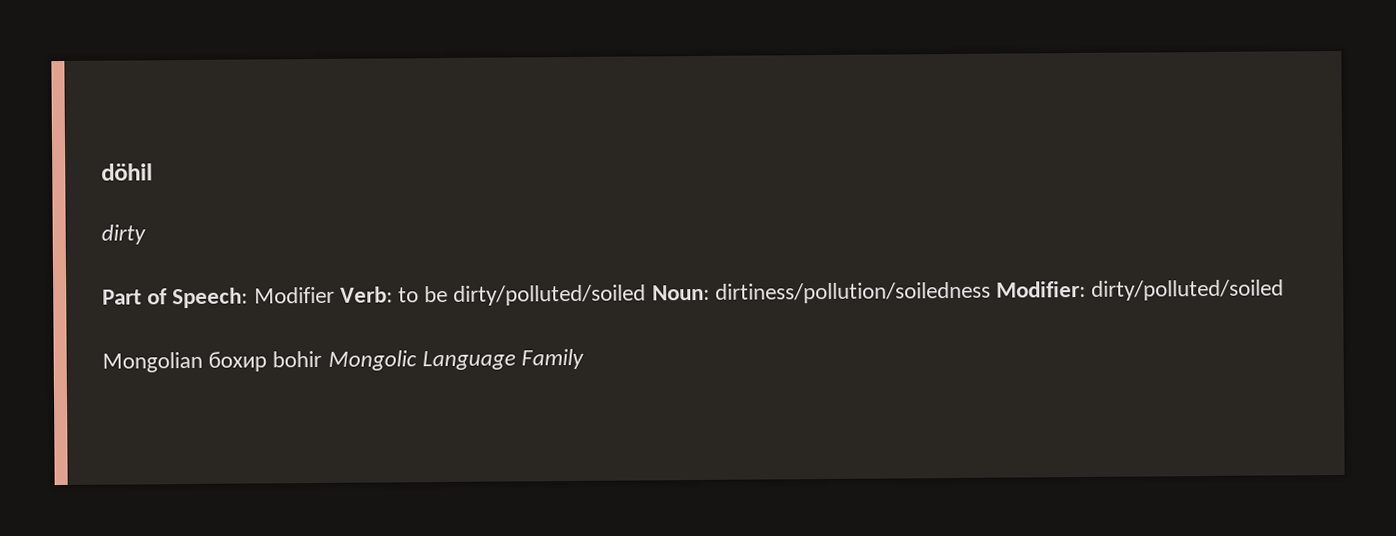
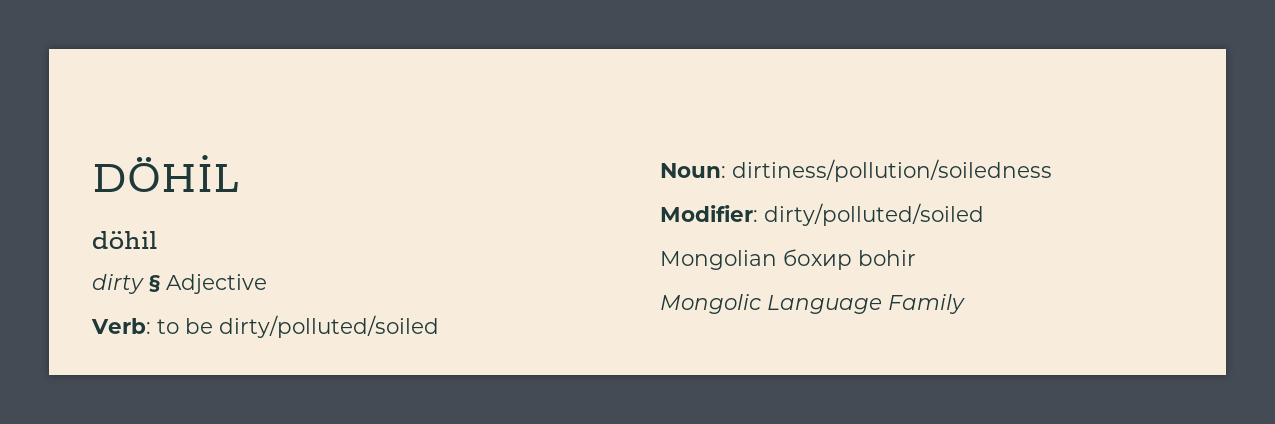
(101, 172) none -> [92,155,240,192] DÖHİL //
[102,286,335,309] // Part of Speech: Modifier -> [149,274,267,294] § Adjective //
(647, 295) none -> (439, 326) //
(991, 292) none -> (1052, 170) //
(323, 359) none -> (916, 258) //

